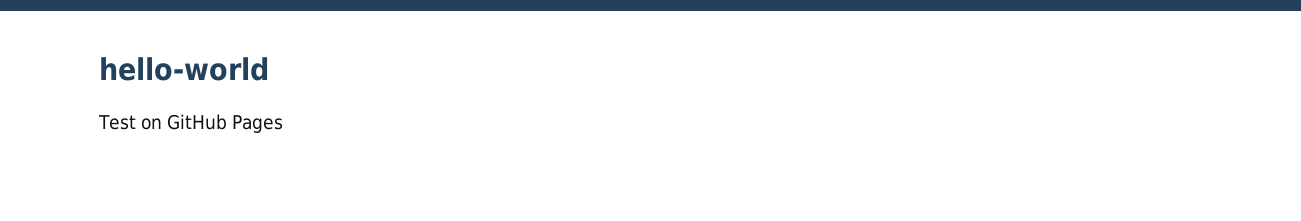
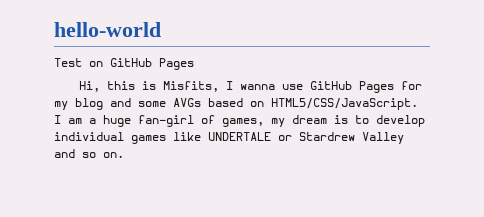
(284, 124) none -> [78,81,422,93] [54,98,418,110] [54,115,425,127] [54,132,404,144] [54,149,124,158] // Hi, this is Misfits, I wanna use GitHub Pages for my blog and some AVGs based on HTML5/CSS/JavaScript. I am a huge fan-girl of games, my dream is to develop individual games like UNDERTALE or Stardrew Valley and so on.

